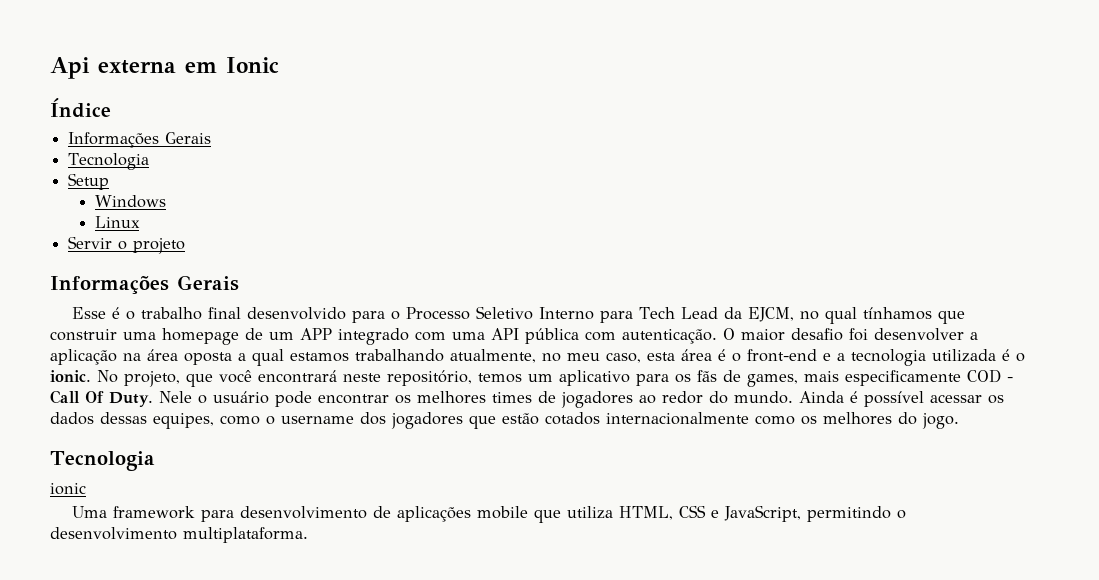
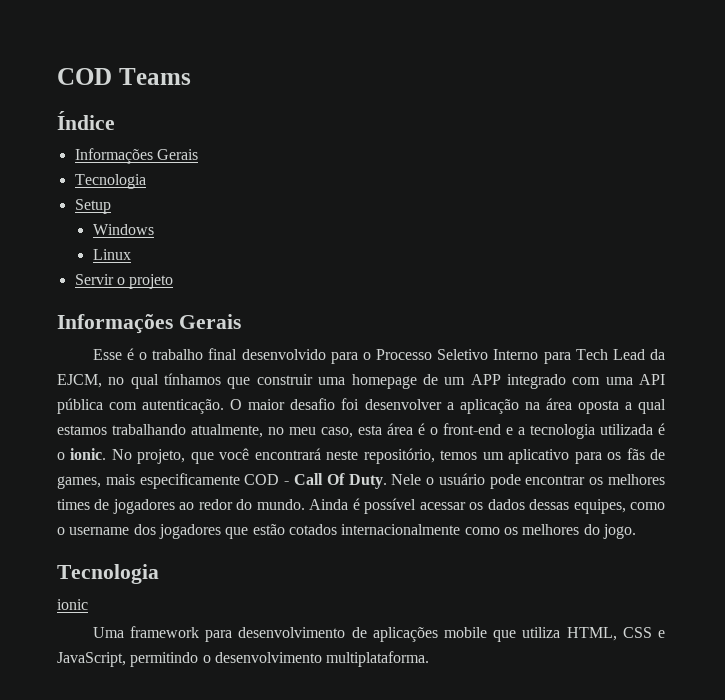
[50,57,279,79] Api externa em Ionic -> [57,68,191,85] COD Teams

